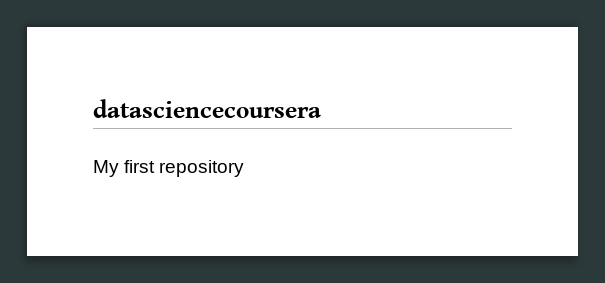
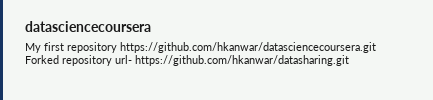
(245, 168) none -> [120,42,376,53] [25,55,349,66] https://github.com/hkanwar/datasciencecoursera.git Forked repository url- https://github.com/hkanwar/datasharing.git

